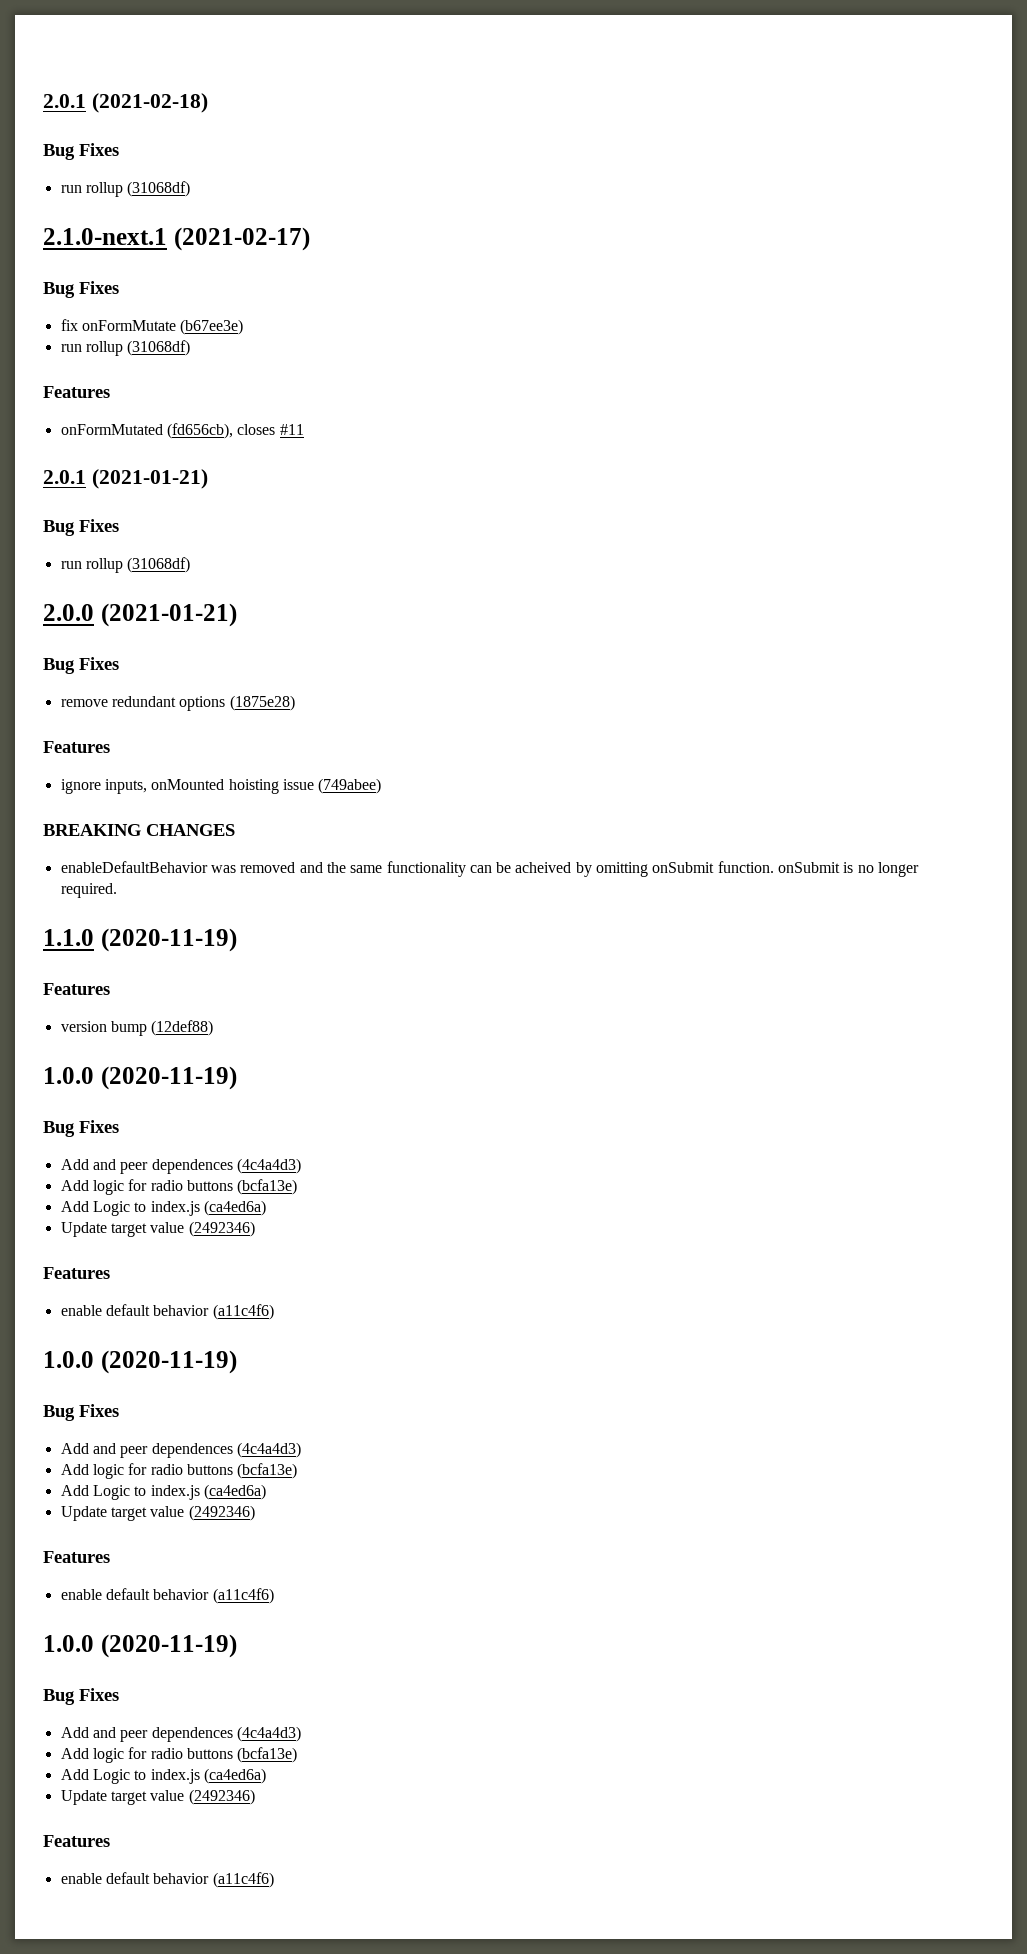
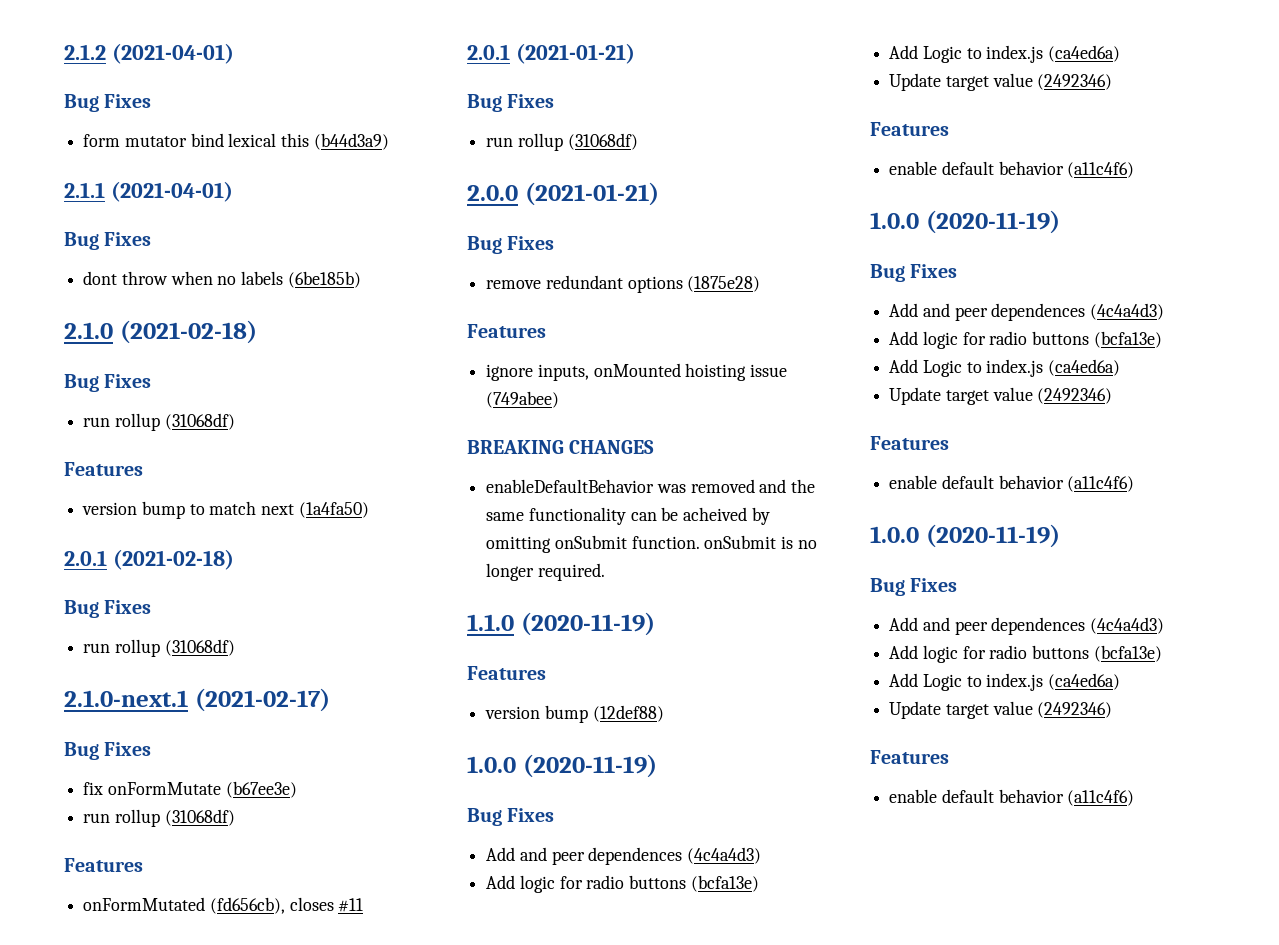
(43, 101) none -> [64,43,234,64] [64,94,152,112] [83,133,389,150] [64,181,233,202] [64,232,152,250] [83,271,361,288] [64,320,257,344] [64,374,152,392] [83,413,235,431] [64,462,143,476] [82,501,369,519] 2.1.2 (2021-04-01) // Bug Fixes // form mutator bind lexical this (b44d3a9) // 2.1.1 (2021-04-01) // Bug Fixes // dont throw when no labels (6be185b) // 2.1.0 (2021-02-18) // Bug Fixes // run rollup (31068df) // Features // version bump to match next (1a4fa50) //

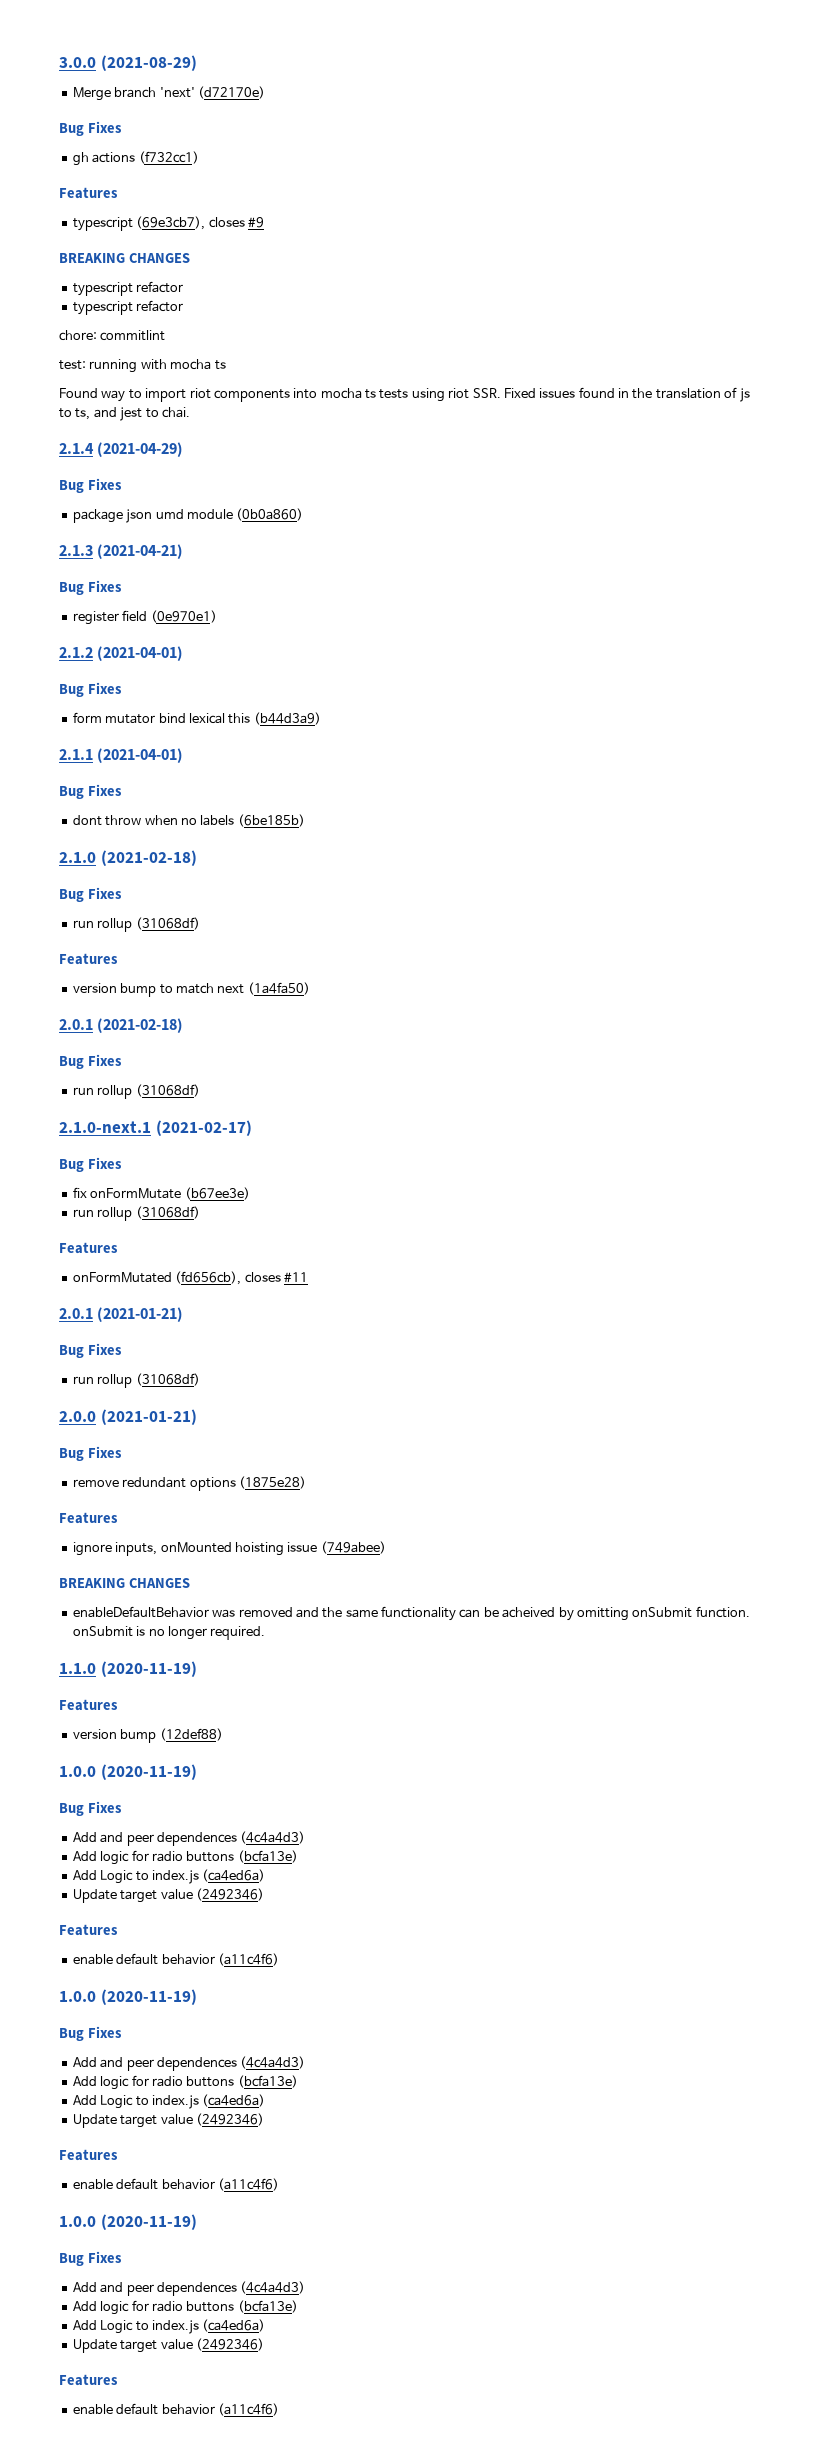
(64, 52) none -> [59,55,197,71] [72,86,265,101] [59,121,122,136] [72,151,199,166] [59,187,118,199] [72,216,264,231] [59,253,190,263] [72,281,184,296] [72,300,184,315] [59,330,166,341] [59,359,226,373] [59,387,750,402] [59,407,190,421] [59,442,184,457] [59,478,122,493] [72,508,304,523] [59,544,184,559] [59,580,122,595] [72,610,217,625] 3.0.0 (2021-08-29) // Merge branch 'next' (d72170e) // Bug Fixes // gh actions (f732cc1) // Features // typescript (69e3cb7), closes #9 // BREAKING CHANGES // typescript refactor // typescript refactor // chore: commitlint // test: running with mocha ts // Found way to import riot components into mocha ts tests using riot SSR. Fixed issues found in the translation of js to ts, and jest to chai. // 2.1.4 (2021-04-29) // Bug Fixes // package json umd module (0b0a860) // 2.1.3 (2021-04-21) // Bug Fixes // register field (0e970e1) //

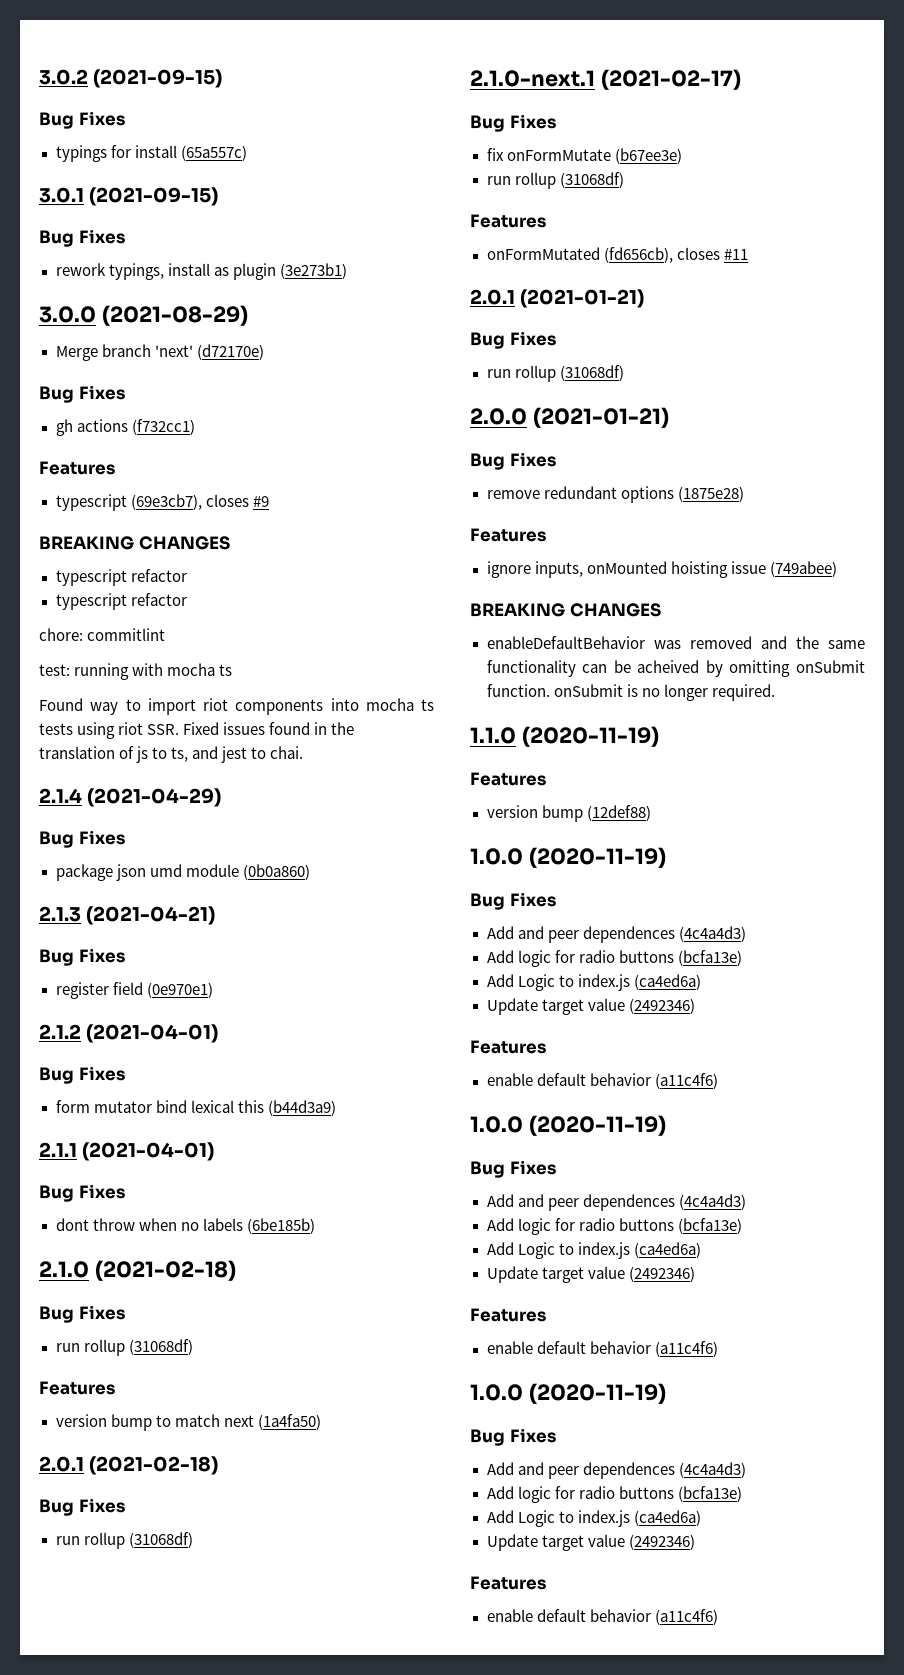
(59, 62) none -> [39,69,223,88] [39,111,125,129] [55,145,247,162] [39,187,219,206] [39,229,125,247] [55,263,347,280] 3.0.2 (2021-09-15) // Bug Fixes // typings for install (65a557c) // 3.0.1 (2021-09-15) // Bug Fixes // rework typings, install as plugin (3e273b1) //

